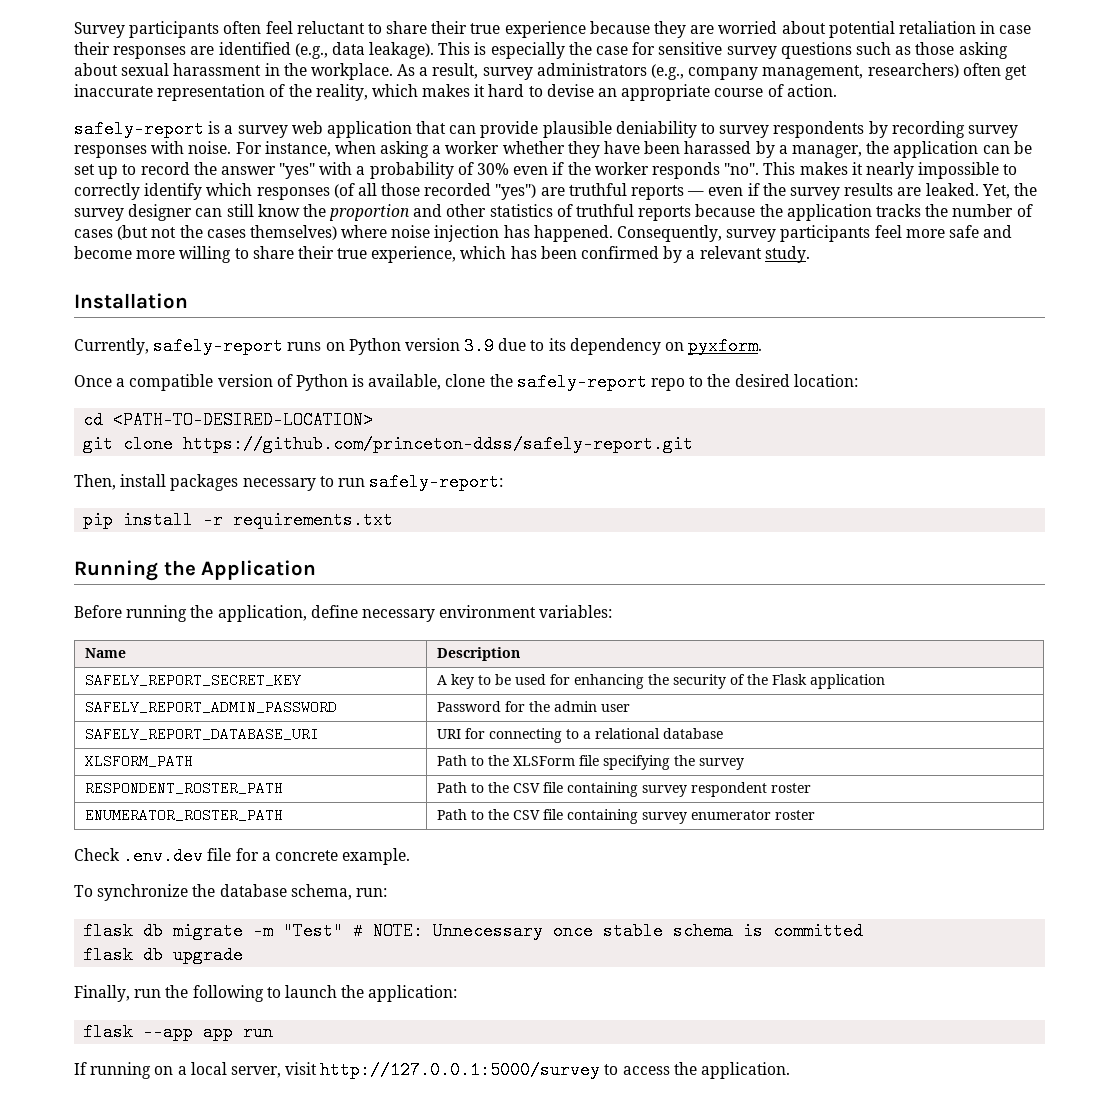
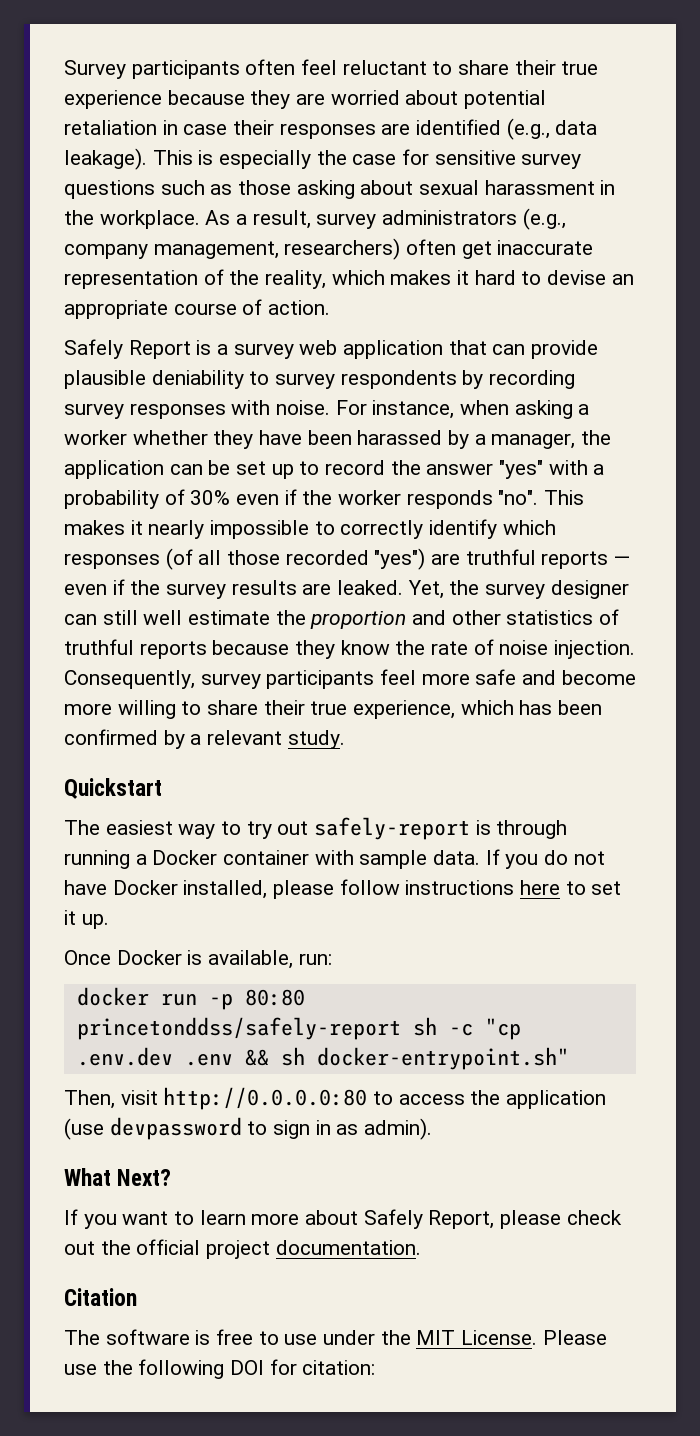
[74,120,204,138] safely-report -> [64,339,191,359] Safely Report
[257,204,300,217] know -> [143,610,271,625] well estimate
[759,204,1033,221] [74,225,613,242] the application tracks the number of cases (but not the cases themselves) where noise injection has happened. -> [295,639,636,659] they know the rate of noise injection.
[74,293,188,309] [74,337,763,355] [74,373,858,391] [83,411,374,429] [83,435,694,453] [74,473,504,491] [83,511,394,529] [74,560,317,581] [74,605,613,622] [85,648,127,658] [437,647,521,661] [85,673,302,687] [437,674,886,689] [85,700,338,714] [437,701,631,712] [85,727,320,741] [437,728,724,743] [85,754,194,768] [437,755,745,770] [85,781,284,795] [437,782,812,797] [85,808,284,822] [437,809,816,824] [74,847,411,865] [74,884,387,901] [83,922,864,940] [83,946,244,964] [74,985,458,1002] [83,1023,274,1041] [74,1061,791,1079] Installation // Currently, safely-report runs on Python version 3.9 due to its dependency on pyxform. // Once a compatible version of Python is available, clone the safely-report repo to the desired location: // cd <PATH-TO-DESIRED-LOCATION> // git clone https://github.com/princeton-ddss/safely-report.git // Then, install packages necessary to run safely-report: // pip install -r requirements.txt // Running the Application // Before running the application, define necessary environment variables: // Name | Description // SAFELY_REPORT_SECRET_KEY | A key to be used for enhancing the security of the Flask application // SAFELY_REPORT_ADMIN_PASSWORD | Password for the admin user // SAFELY_REPORT_DATABASE_URI | URI for connecting to a relational database // XLSFORM_PATH | Path to the XLSForm file specifying the survey // RESPONDENT_ROSTER_PATH | Path to the CSV file containing survey respondent roster // ENUMERATOR_ROSTER_PATH | Path to the CSV file containing survey enumerator roster // Check .env.dev file for a concrete example. // To synchronize the database schema, run: // flask db migrate -m "Test" # NOTE: Unnecessary once stable schema is committed // flask db upgrade // Finally, run the following to launch the application: // flask --app app run // If running on a local server, visit http://127.0.0.1:5000/survey to access the application. -> [64,778,162,799] [64,817,568,840] [64,849,605,869] [64,879,622,899] [64,910,109,929] [64,950,332,969] [76,987,305,1010] [76,1017,521,1040] [76,1047,569,1070] [64,1087,607,1110] [64,1117,433,1140] [64,1168,172,1186] [64,1209,622,1229] [64,1239,421,1259] [64,1288,137,1306] [64,1329,607,1345] [64,1359,376,1379] Quickstart // The easiest way to try out safely-report is through running a Docker container with sample data. If you do not have Docker installed, please follow instructions here to set it up. // Once Docker is available, run: // docker run -p 80:80 princetonddss/safely-report sh -c "cp .env.dev .env && sh docker-entrypoint.sh" // Then, visit http://0.0.0.0:80 to access the application (use devpassword to sign in as admin). // What Next? // If you want to learn more about Safely Report, please check out the official project documentation. // Citation // The software is free to use under the MIT License. Please use the following DOI for citation:

